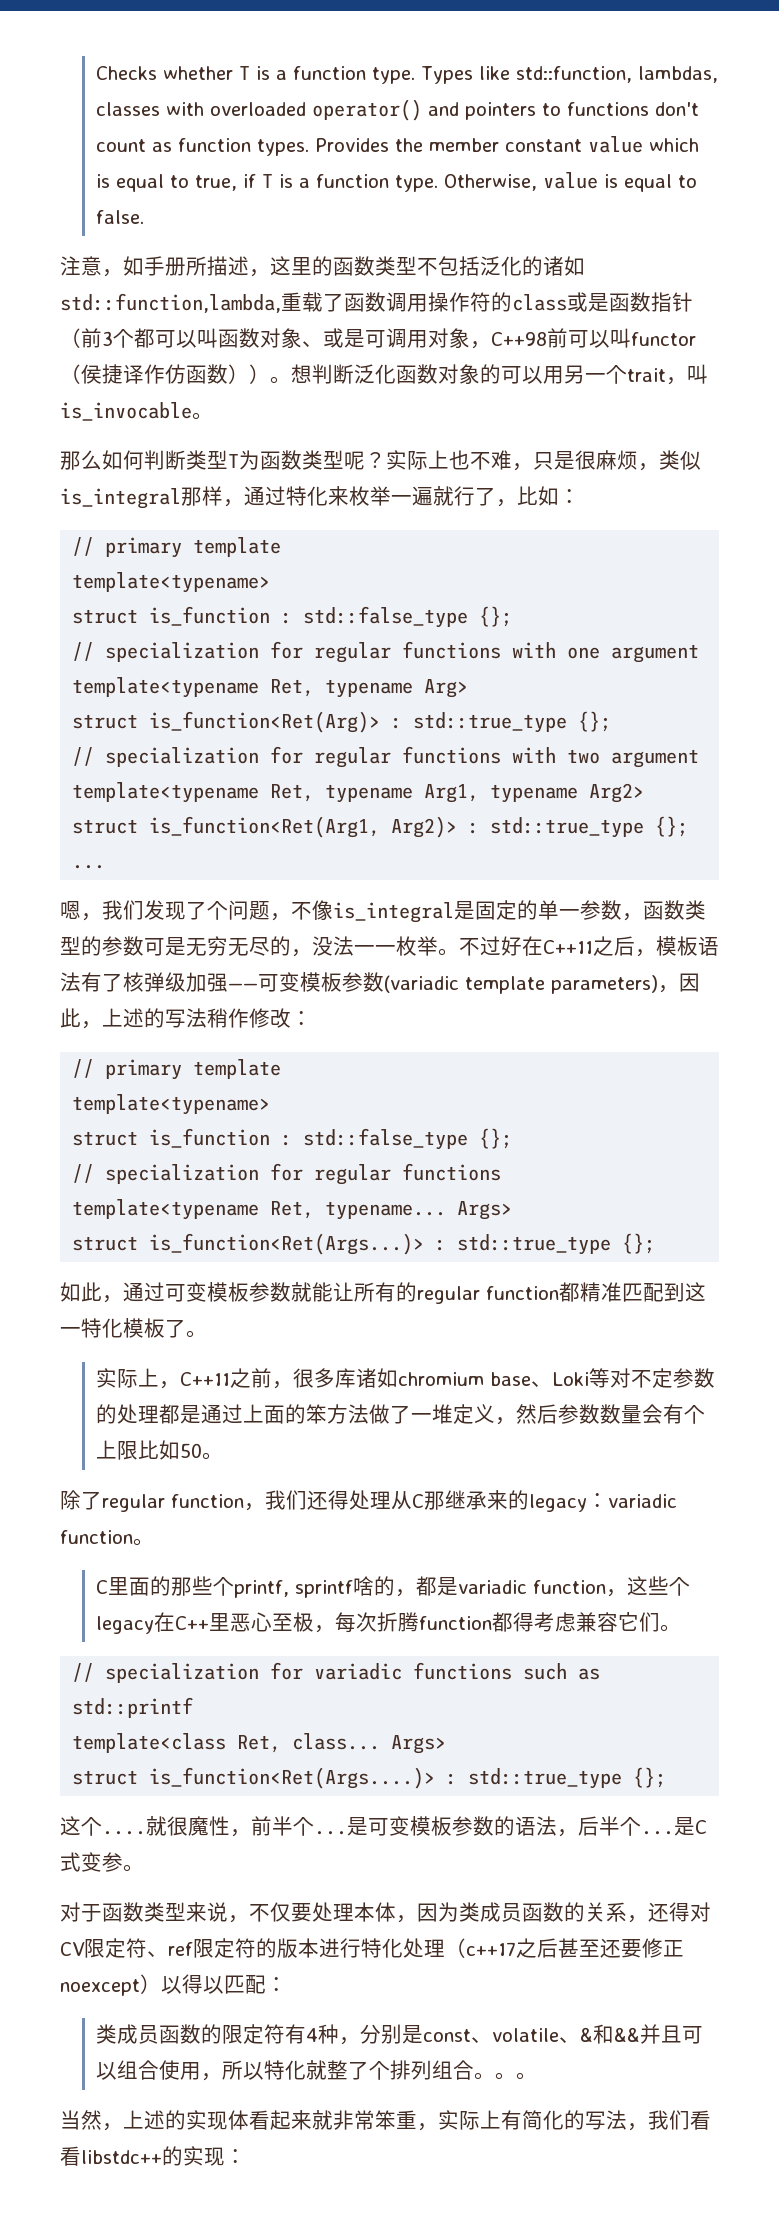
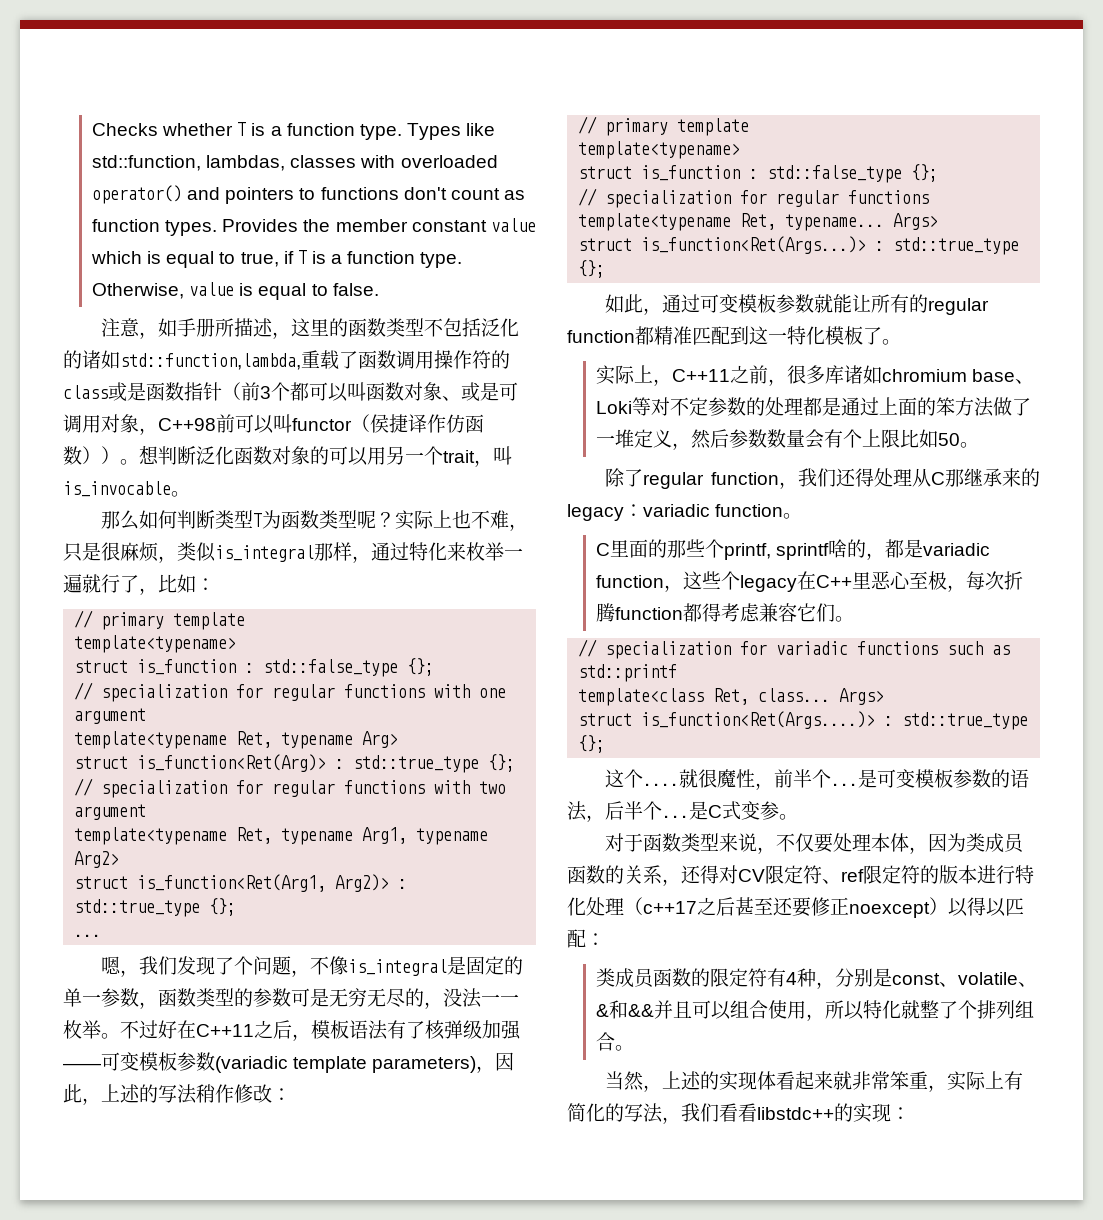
[495,2072,538,2080] 。。 -> (635, 1048) none

